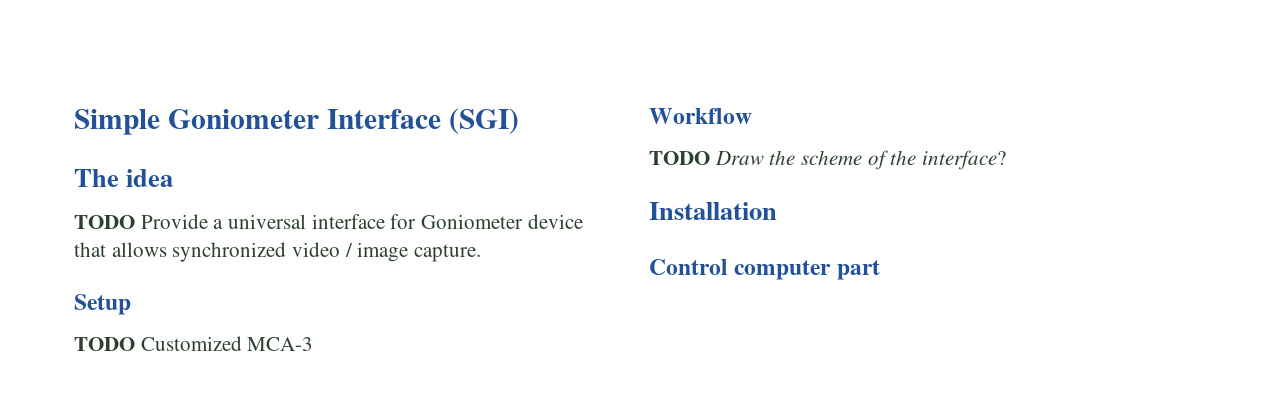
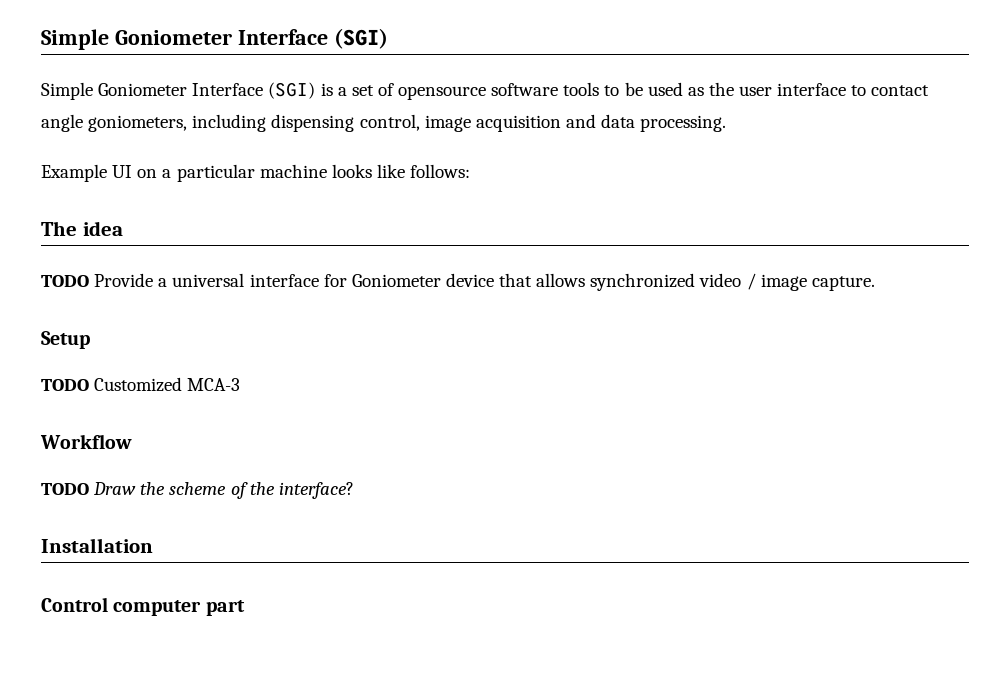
[74,108,519,135] Simple Goniometer Interface (SGI) -> [41,28,388,50] [41,82,930,100] [41,114,727,132] [41,164,471,182] Simple Goniometer Interface (SGI) // Simple Goniometer Interface (SGI) is a set of opensource software tools to be used as the user interface to contact angle goniometers, including dispensing control, image acquisition and data processing. // Example UI on a particular machine looks like follows:

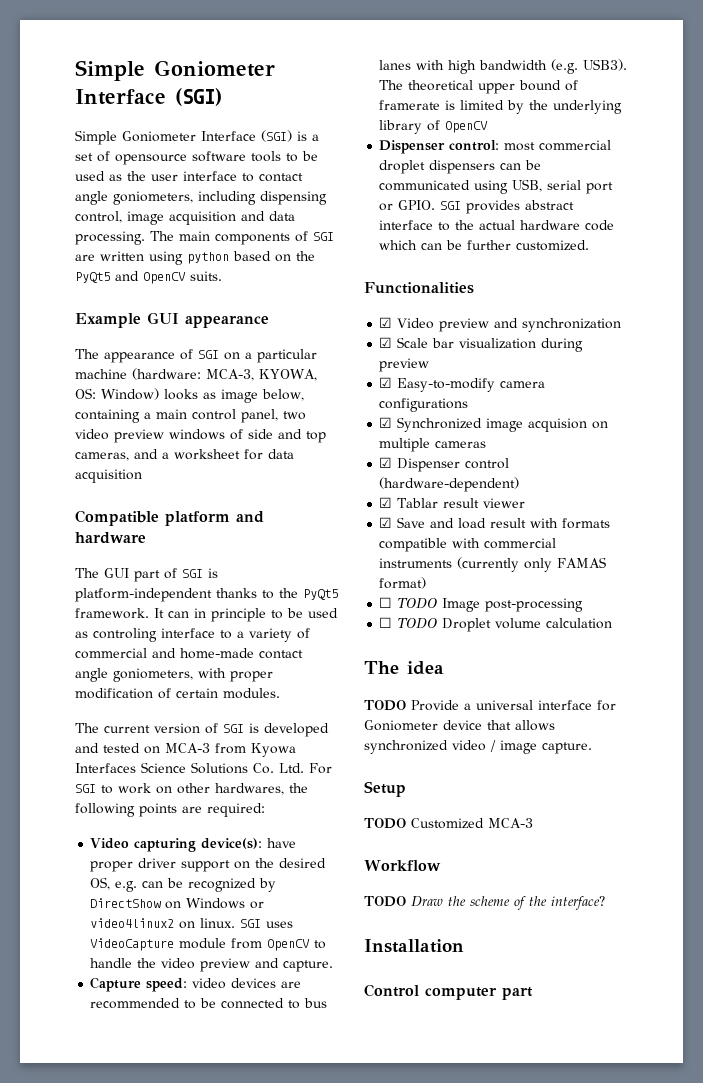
[41,164,471,182] // Example UI on a particular machine looks like follows: -> [150,231,334,245] [75,251,315,265] [75,271,222,284] [75,312,269,328] [75,349,317,363] [75,368,317,381] [75,388,304,403] [75,409,306,423] [75,429,326,443] [75,449,294,461] [75,469,142,483] [75,510,264,526] [75,532,146,544] [75,568,218,582] [75,588,338,602] [75,608,338,622] [75,628,310,642] [75,648,303,659] [75,668,273,682] [75,688,280,699] [75,723,329,737] [75,743,296,757] [75,762,332,774] [75,783,308,795] [75,803,265,817] [90,838,297,852] [90,858,327,872] [90,877,277,892] [90,898,265,909] [90,918,294,929] [90,938,327,951] [90,958,334,972] [90,977,302,992] [90,998,328,1009] [379,59,628,74] [379,80,579,94] [379,100,623,114] [379,120,489,134] [379,140,612,154] [379,160,542,174] [379,179,614,194] [379,200,575,214] [379,220,615,231] [379,240,590,251] [364,282,474,294] [379,317,622,332] [379,337,584,352] [379,358,430,372] [379,377,546,392] [379,398,469,412] [379,417,609,432] [379,438,487,452] [379,457,510,472] [379,477,520,492] [379,497,526,508] [379,517,611,529] [379,538,557,552] [379,557,607,572] [379,577,427,589] [379,597,584,612] [379,617,613,632] The main components of SGI are written using python based on the PyQt5 and OpenCV suits. // Example GUI appearance // The appearance of SGI on a particular machine (hardware: MCA-3, KYOWA, OS: Window) looks as image below, containing a main control panel, two video preview windows of side and top cameras, and a worksheet for data acquisition // Compatible platform and hardware // The GUI part of SGI is platform-independent thanks to the PyQt5 framework. It can in principle to be used as controling interface to a variety of commercial and home-made contact angle goniometers, with proper modification of certain modules. // The current version of SGI is developed and tested on MCA-3 from Kyowa Interfaces Science Solutions Co. Ltd. For SGI to work on other hardwares, the following points are required: // Video capturing device(s): have proper driver support on the desired OS, e.g. can be recognized by DirectShow on Windows or video4linux2 on linux. SGI uses VideoCapture module from OpenCV to handle the video preview and capture. // Capture speed: video devices are recommended to be connected to bus lanes with high bandwidth (e.g. USB3). The theoretical upper bound of framerate is limited by the underlying library of OpenCV // Dispenser control: most commercial droplet dispensers can be communicated using USB, serial port or GPIO. SGI provides abstract interface to the actual hardware code which can be further customized. // Functionalities // ☑ Video preview and synchronization // ☑ Scale bar visualization during preview // ☑ Easy-to-modify camera configurations // ☑ Synchronized image acquision on multiple cameras // ☑ Dispenser control (hardware-dependent) // ☑ Tablar result viewer // ☑ Save and load result with formats compatible with commercial instruments (currently only FAMAS format) // ☐ TODO Image post-processing // ☐ TODO Droplet volume calculation

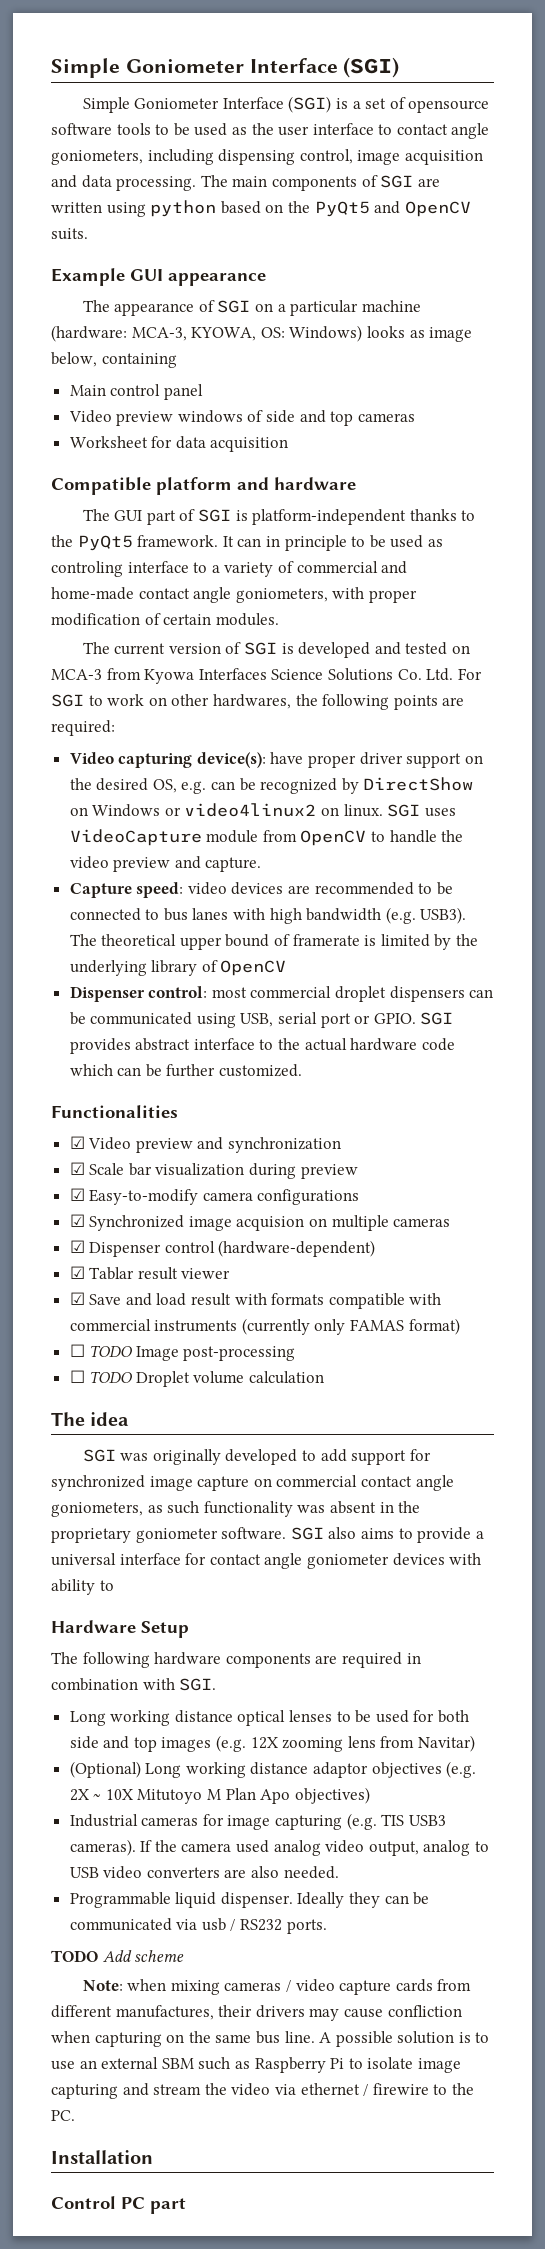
[101,388,159,400] Window) -> [289,325,363,342] Windows)
[144,409,306,423] [75,429,109,440] a main control panel, two video -> [69,384,203,400] [68,410,112,423] // Main control panel // Video
[75,449,240,461] cameras, and a worksheet -> [357,413,415,422] [69,436,148,448] cameras // Worksheet
[364,700,616,711] [364,720,555,731] [364,740,592,754] [364,781,406,797] [364,818,533,829] [364,860,441,871] [364,896,605,910] TODO Provide a universal interface for Goniometer device that allows synchronized video / image capture. // Setup // TODO Customized MCA-3 // Workflow // TODO Draw the scheme of the interface? -> [82,1449,431,1465] [51,1475,454,1491] [51,1501,421,1517] [51,1527,484,1543] [51,1553,482,1569] [51,1579,114,1595] [51,1620,189,1638] [51,1652,421,1668] [51,1678,217,1691] [69,1710,470,1726] [69,1735,476,1752] [69,1761,477,1778] [69,1787,370,1804] [69,1813,446,1830] [69,1839,490,1856] [69,1866,339,1879] [69,1892,430,1908] [69,1918,327,1934] [51,1950,185,1962] [82,1979,472,1995] [51,2005,462,2021] [51,2031,490,2047] [51,2057,461,2073] [51,2083,474,2099] [51,2110,75,2121] SGI was originally developed to add support for synchronized image capture on commercial contact angle goniometers, as such functionality was absent in the proprietary goniometer software. SGI also aims to provide a universal interface for contact angle goniometer devices with ability to // Hardware Setup // The following hardware components are required in combination with SGI. // Long working distance optical lenses to be used for both side and top images (e.g. 12X zooming lens from Navitar) // (Optional) Long working distance adaptor objectives (e.g. 2X ~ 10X Mitutoyo M Plan Apo objectives) // Industrial cameras for image capturing (e.g. TIS USB3 cameras). If the camera used analog video output, analog to USB video converters are also needed. // Programmable liquid dispenser. Ideally they can be communicated via usb / RS232 ports. // TODO Add scheme // Note: when mixing cameras / video capture cards from different manufactures, their drivers may cause confliction when capturing on the same bus line. A possible solution is to use an external SBM such as Raspberry Pi to isolate image capturing and stream the video via ethernet / firewire to the PC.
[425,987,497,1000] computer -> [121,2197,145,2209] PC

